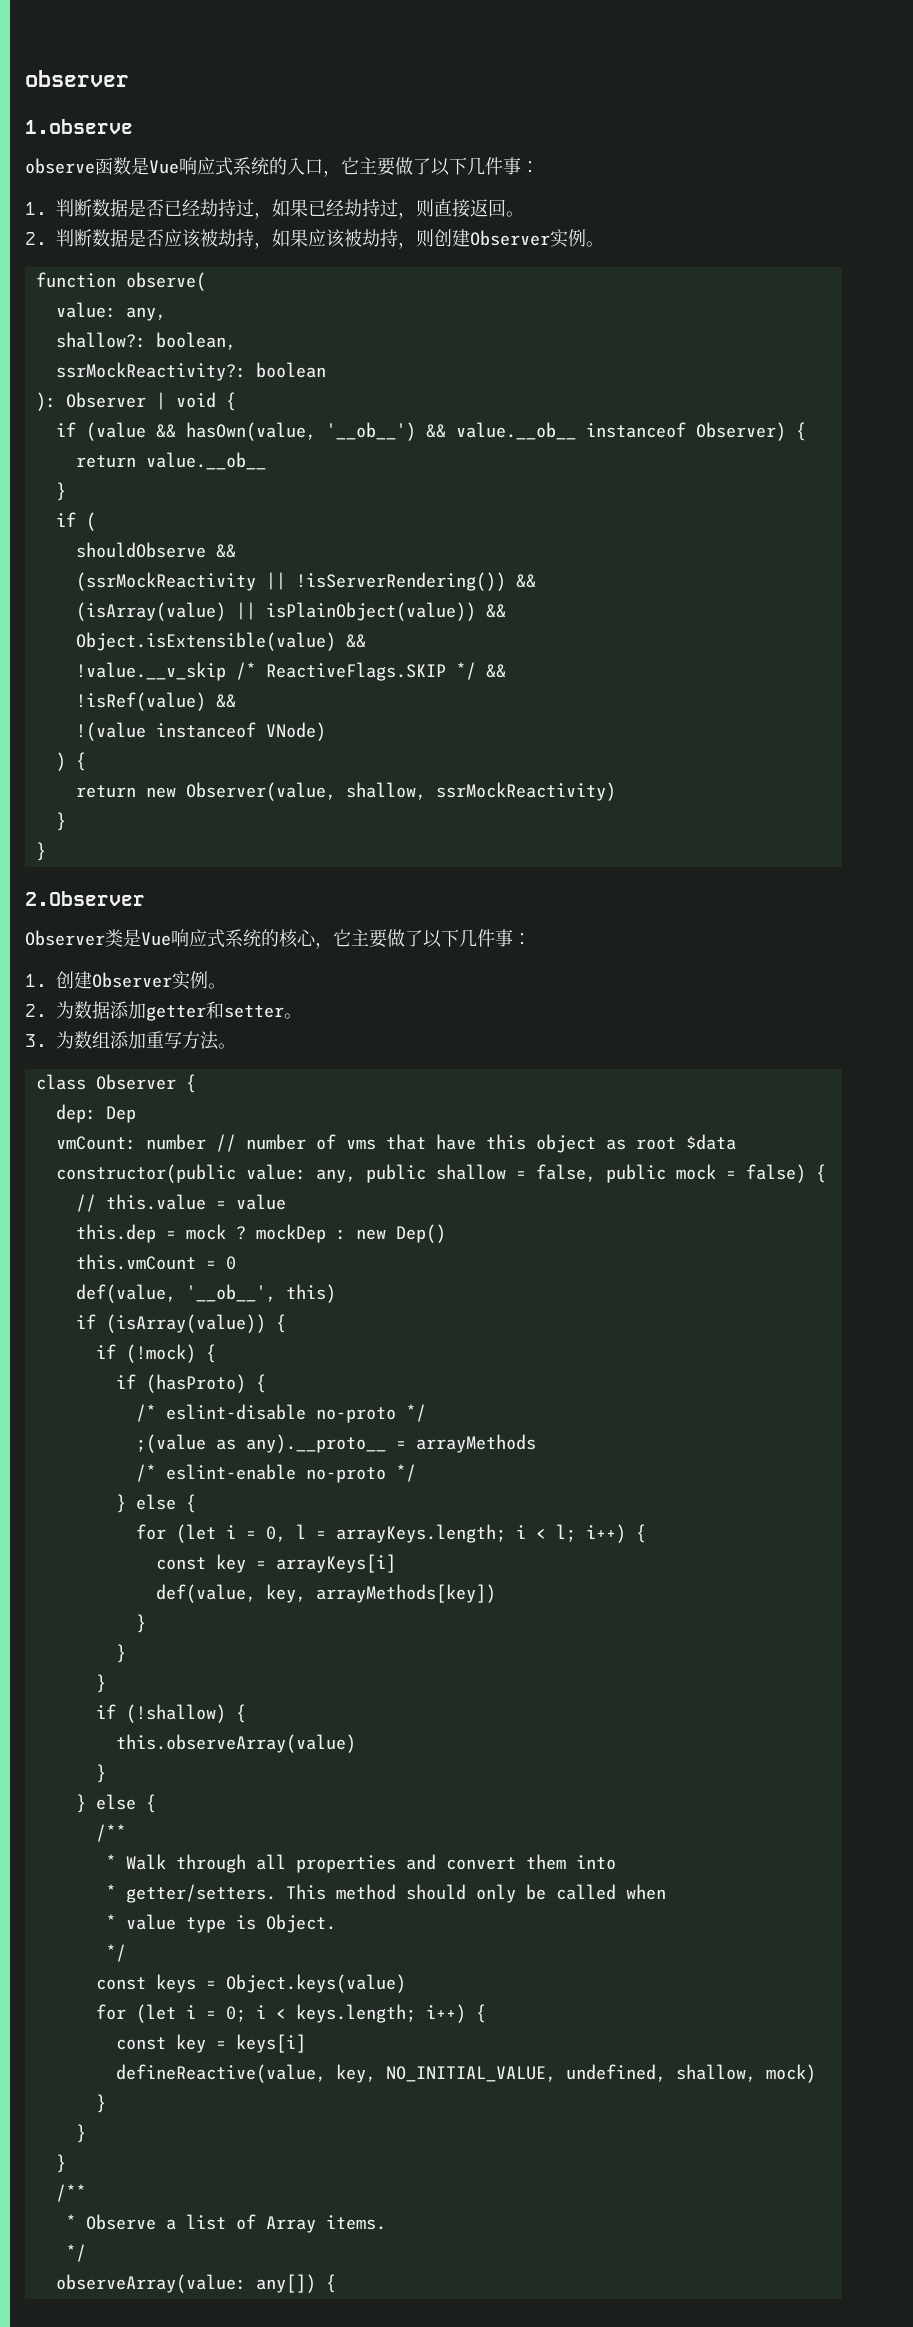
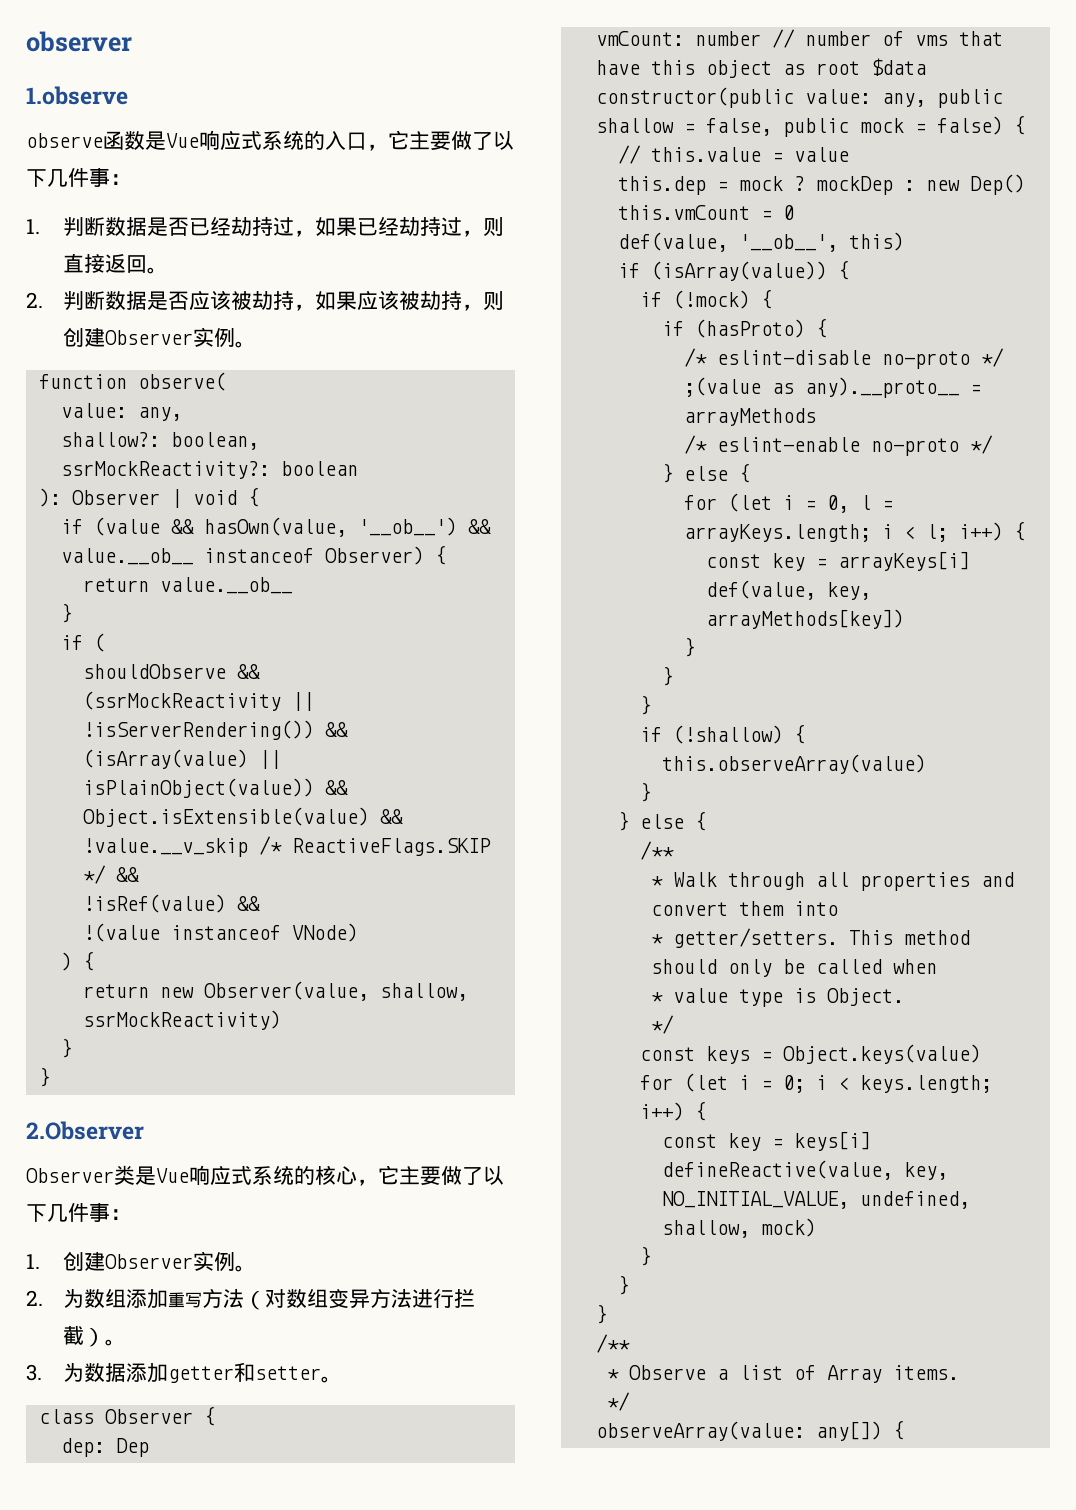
[92,1001,302,1021] [25,1031,219,1050] 据添加getter和setter。 // 3.为数组添加重写方法 -> [105,1288,476,1310] [63,1325,127,1347] [26,1362,322,1383] 组添加重写方法（对数组变异方法进行拦截）。 // 3.为数据添加getter和setter

